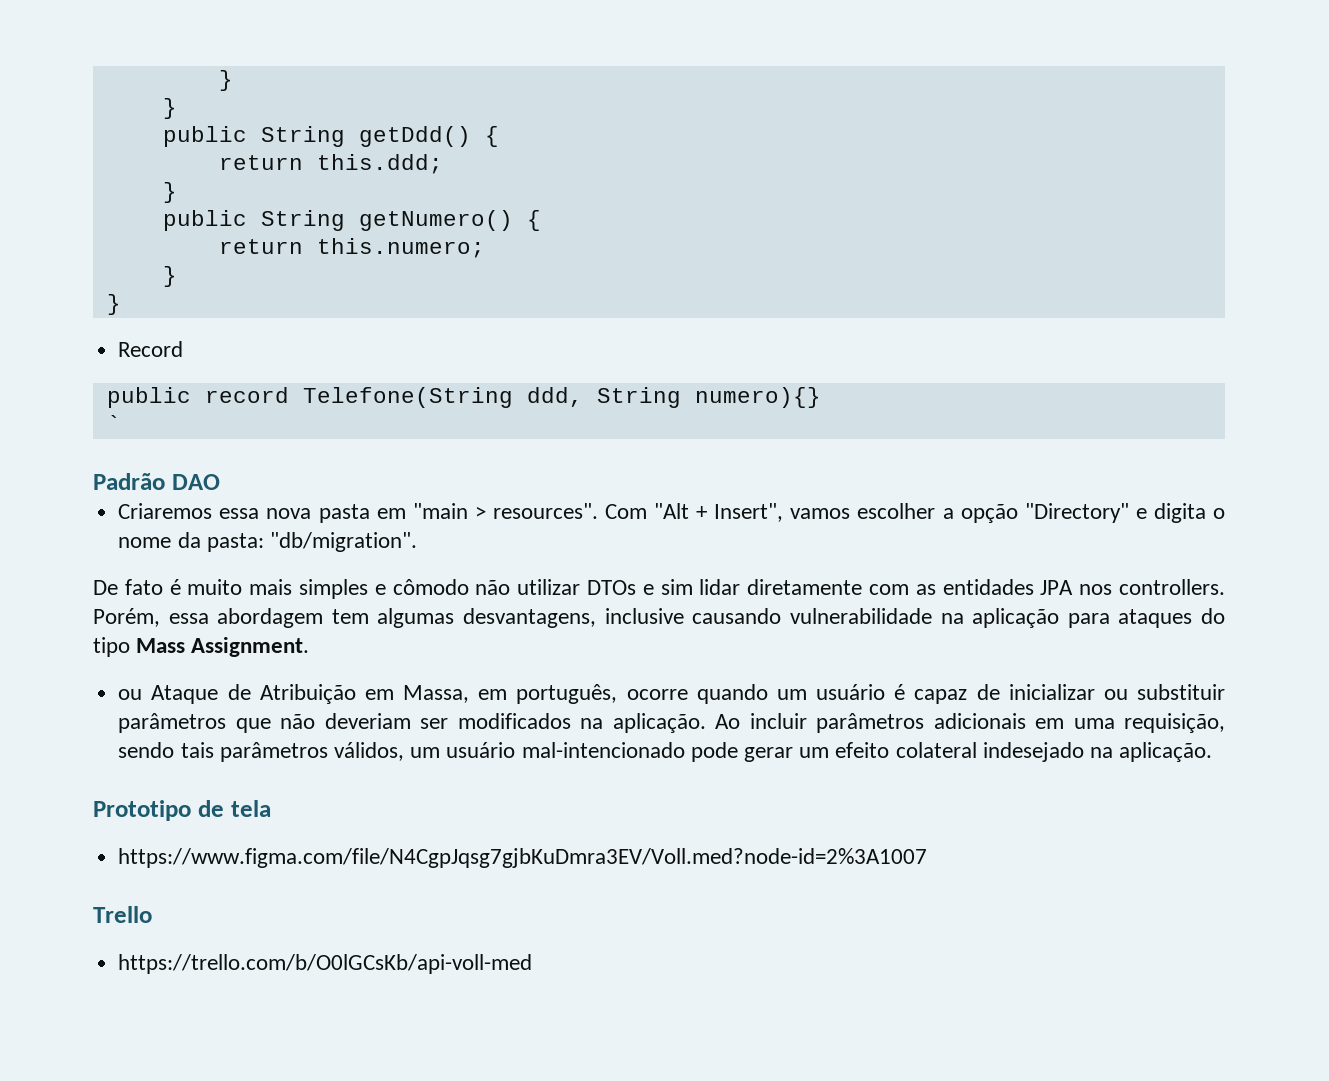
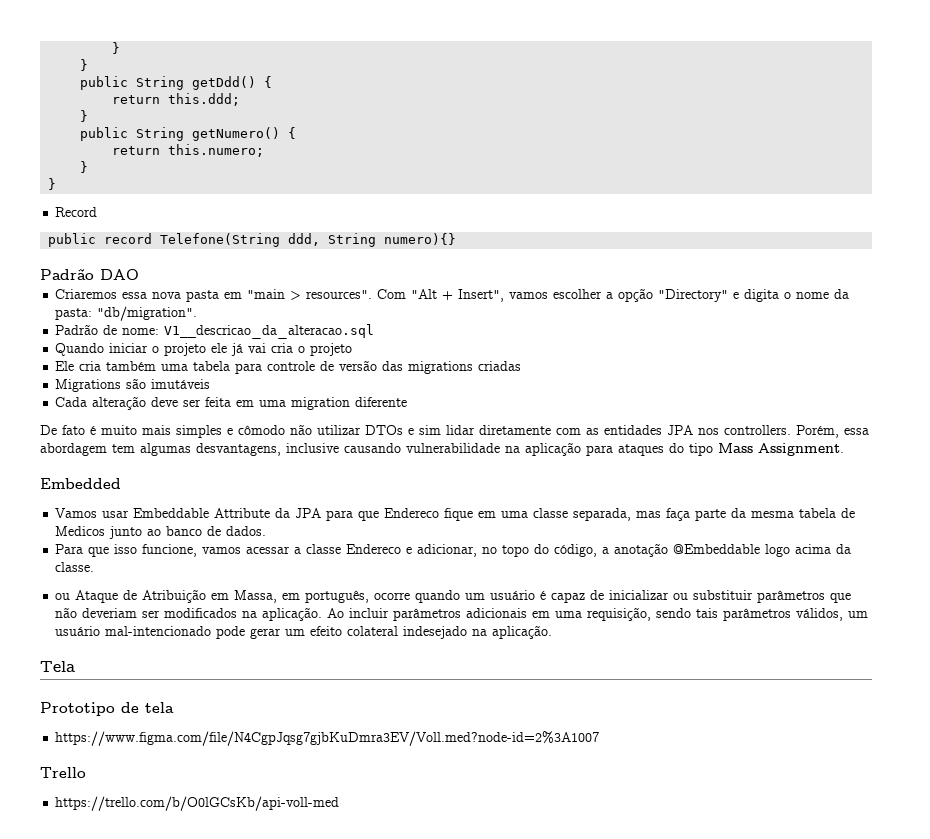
[106,415,121,431] // ` -> (457, 239) none
(417, 542) none -> [55,324,375,339] [55,343,353,356] [55,360,522,374] [55,378,211,392] [55,396,408,410] // Padrão de nome: V1__descricao_da_alteracao.sql // Quando iniciar o projeto ele já vai cria o projeto // Ele cria também uma tabela para controle de versão das migrations criadas // Migrations são imutáveis // Cada alteração deve ser feita em uma migration diferente
(310, 647) none -> [40,478,121,489] [55,508,856,521] [55,526,267,539] [55,543,852,557] [55,562,95,572] // Embedded // Vamos usar Embeddable Attribute da JPA para que Endereco fique em uma classe separada, mas faça parte da mesma tabela de Medicos junto ao banco de dados. // Para que isso funcione, vamos acessar a classe Endereco e adicionar, no topo do código, a anotação @Embeddable logo acima da classe.
(1213, 752) none -> [40,661,75,672] // Tela

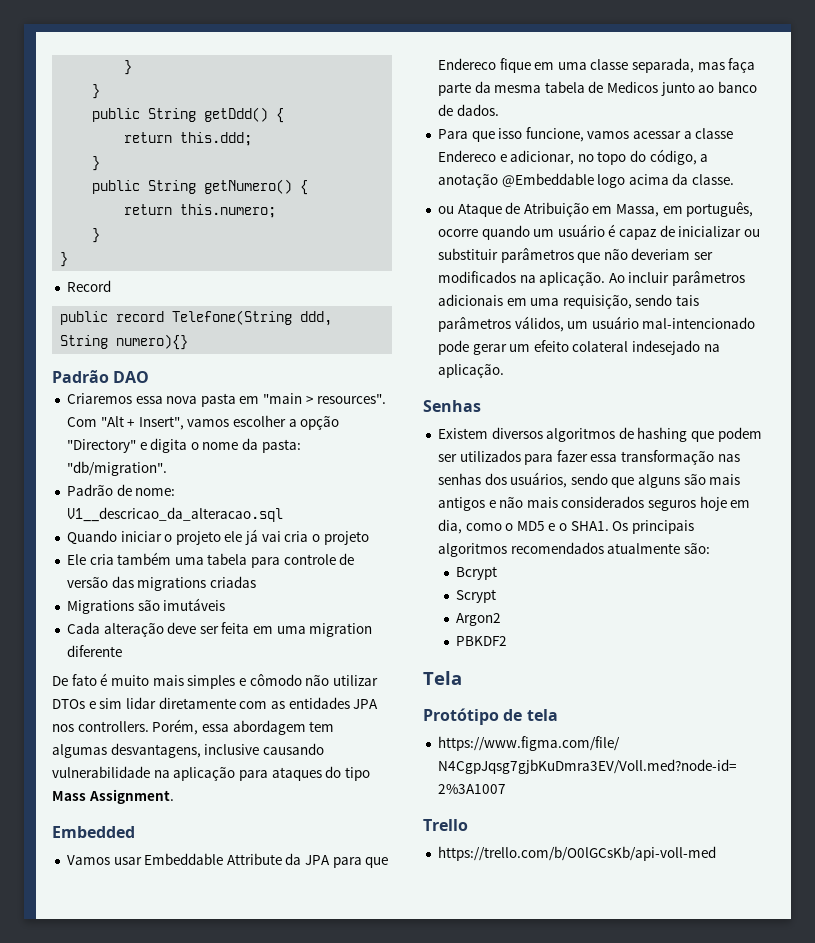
(553, 632) none -> [423,400,481,412] [437,427,762,442] [437,450,740,465] [437,472,741,488] [437,496,751,511] [437,519,695,534] [437,542,710,557] [456,566,498,580] [456,589,497,603] [456,613,502,626] [456,636,508,646] // Senhas // Existem diversos algoritmos de hashing que podem ser utilizados para fazer essa transformação nas senhas dos usuários, sendo que alguns são mais antigos e não mais considerados seguros hoje em dia, como o MD5 e o SHA1. Os principais algoritmos recomendados atualmente são: // Bcrypt // Scrypt // Argon2 // PBKDF2
[40,702,115,716] Prototipo -> [423,708,499,725] Protótipo

